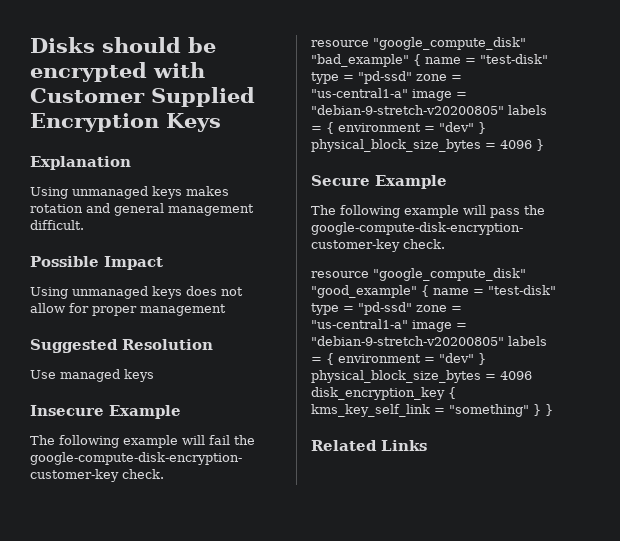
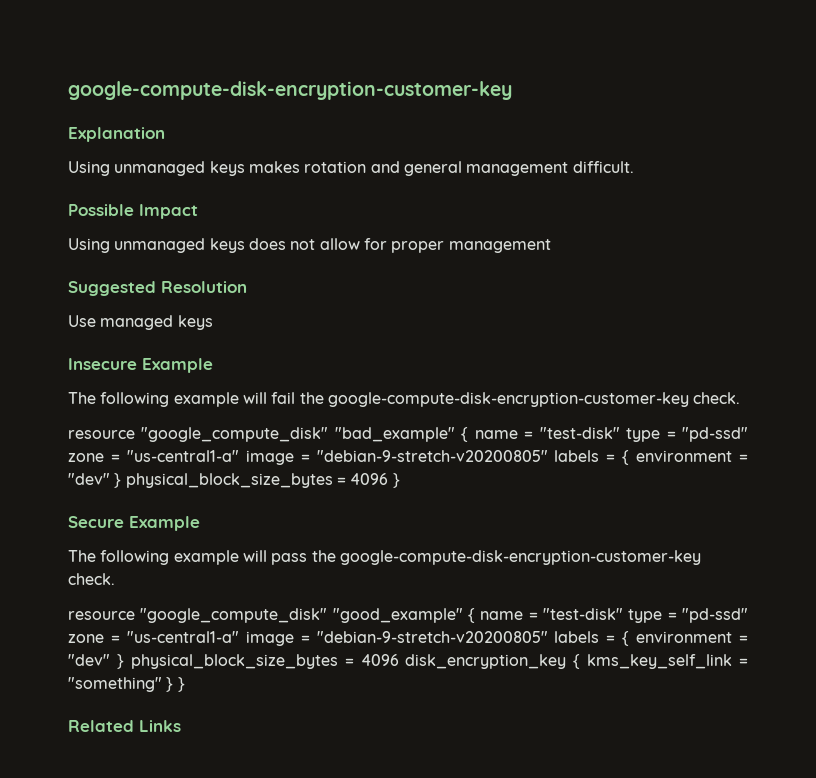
[30,37,216,53] [30,62,205,82] [30,87,255,107] [30,113,221,132] Disks should be encrypted with Customer Supplied Encryption Keys -> [68,81,512,100] google-compute-disk-encryption-customer-key

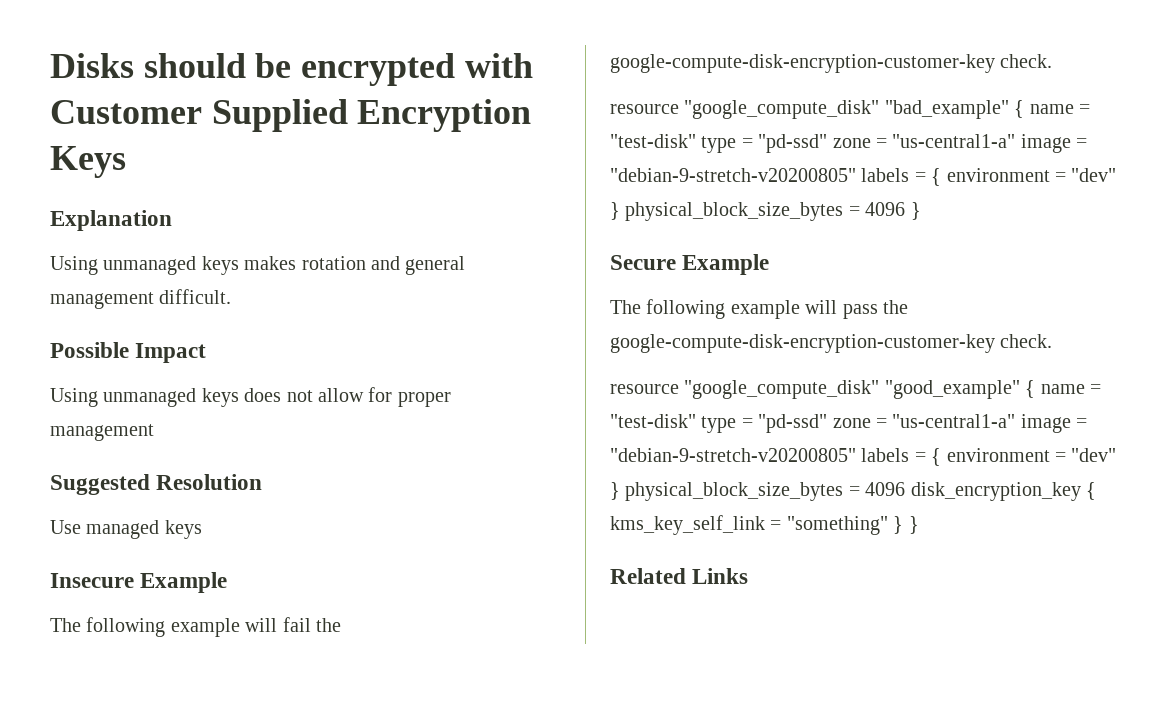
[68,81,512,100] google-compute-disk-encryption-customer-key -> [50,53,533,86] [50,99,532,132] [50,146,126,178] Disks should be encrypted with Customer Supplied Encryption Keys

